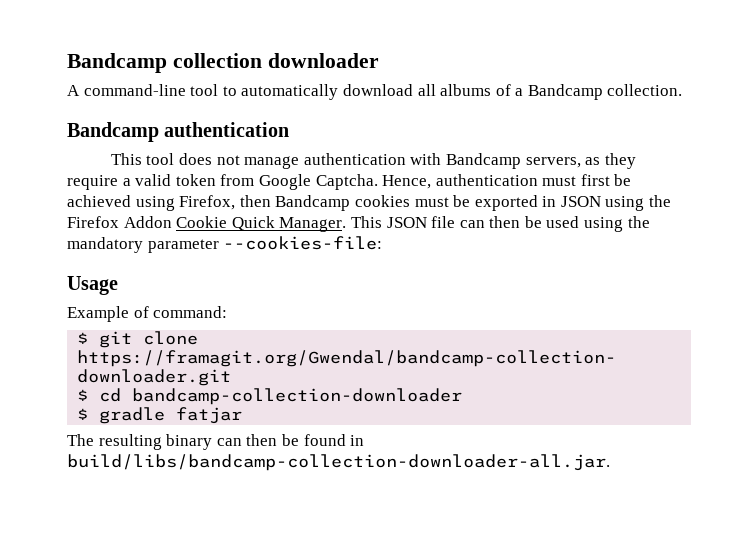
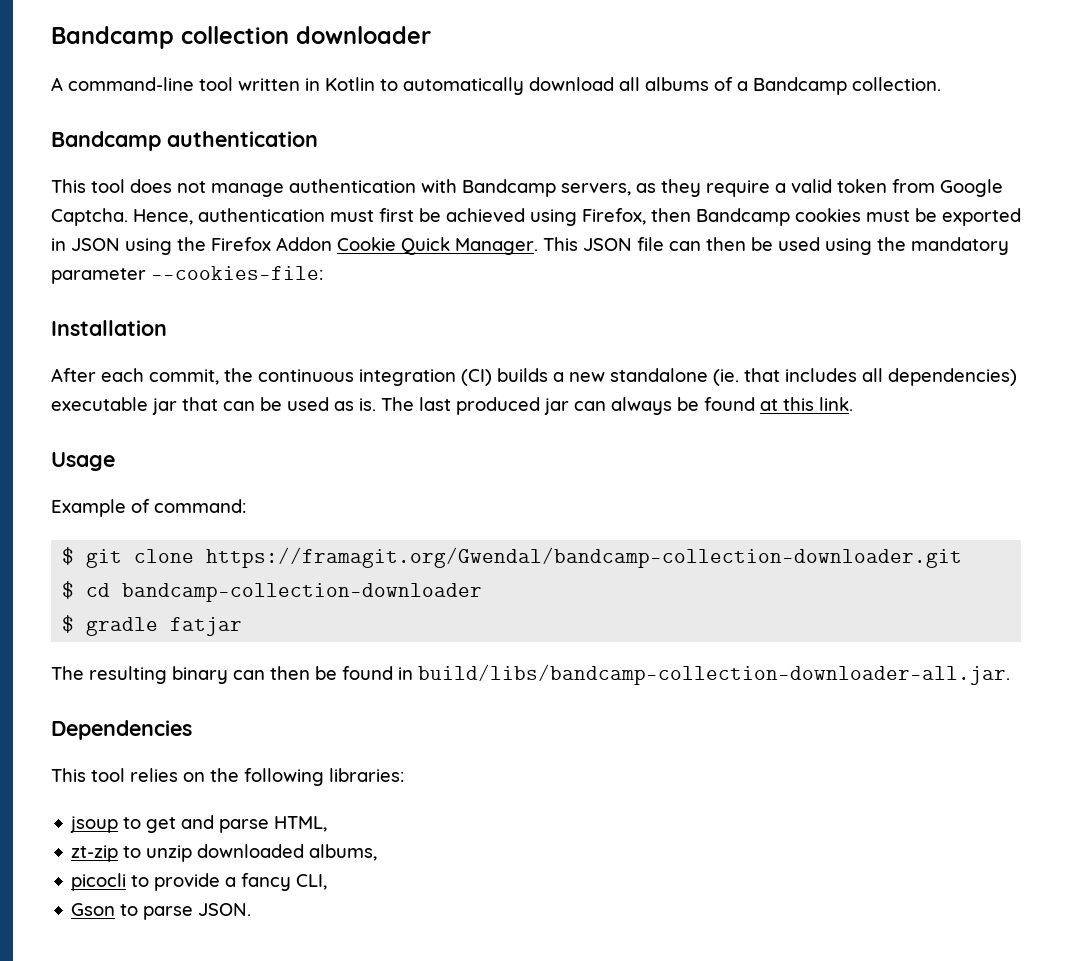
(219, 90) none -> [238,77,375,91] written in Kotlin
(383, 243) none -> [51,320,167,336] [51,368,1017,386] [51,397,853,415] // Installation // After each commit, the continuous integration (CI) builds a new standalone (ie. that includes all dependencies) executable jar that can be used as is. The last produced jar can always be found at this link.
(610, 462) none -> [51,720,192,740] [51,768,404,786] [70,815,328,833] [71,844,378,862] [71,873,328,891] [71,903,252,920] // Dependencies // This tool relies on the following libraries: // jsoup to get and parse HTML, // zt-zip to unzip downloaded albums, // picocli to provide a fancy CLI, // Gson to parse JSON.

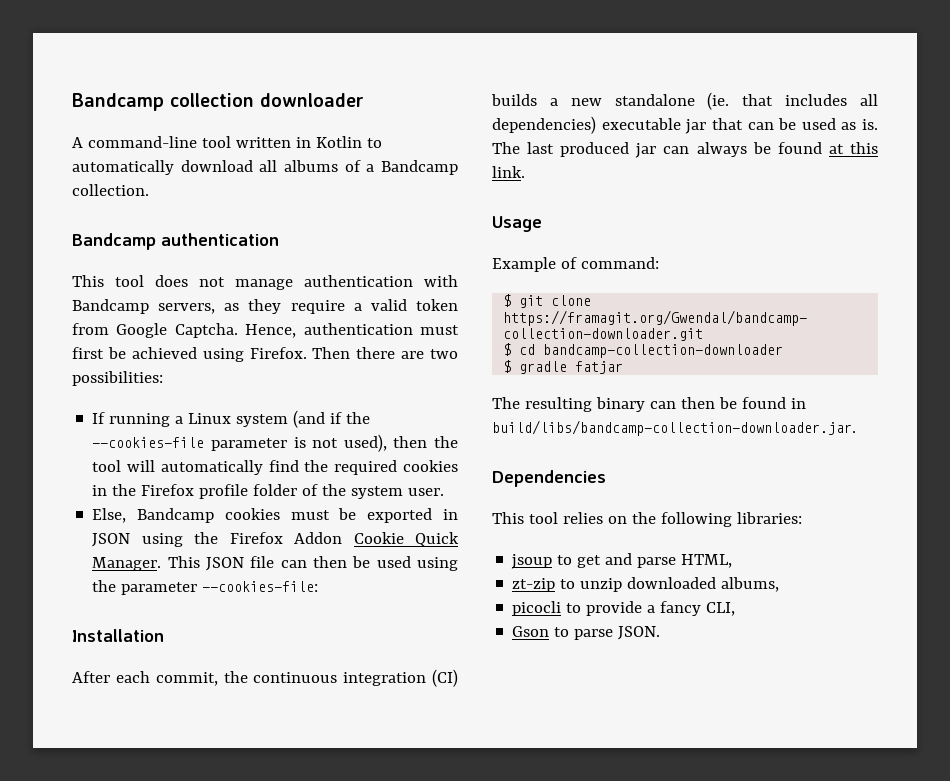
[582,208,691,225] Firefox, then -> [249,347,458,359] [72,371,163,386] [92,410,371,428] [92,434,458,452] [92,460,458,475] [92,484,445,499] [92,508,127,523] Firefox. Then there are two possibilities: // If running a Linux system (and if the --cookies-file parameter is not used), then the tool will automatically find the required cookies in the Firefox profile folder of the system user. // Else,
[911,237,1009,255] mandatory -> (117, 586) none
[418,664,1010,685] build/libs/bandcamp-collection-downloader-all.jar. -> [492,420,856,436] build/libs/bandcamp-collection-downloader.jar.

